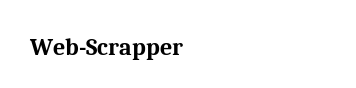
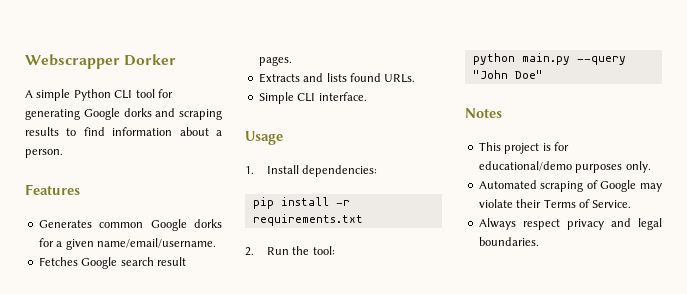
[29,38,183,60] Web-Scrapper -> [25,54,177,69] [25,89,173,101] [25,108,222,120] [25,127,222,136] [25,149,63,158] [25,184,80,195] [38,219,222,231] [38,238,216,250] [38,257,186,269] [258,56,292,66] [258,73,416,83] [258,92,367,104] [245,131,283,145] [245,165,378,177] [252,197,350,209] [252,214,363,226] [245,246,335,256] [472,53,626,65] [472,70,543,79] [465,108,502,118] [478,142,569,154] [478,161,651,173] [478,180,662,192] [478,199,632,208] [478,218,662,230] [478,237,539,246] Webscrapper Dorker // A simple Python CLI tool for generating Google dorks and scraping results to find information about a person. // Features // Generates common Google dorks for a given name/email/username. // Fetches Google search result pages. // Extracts and lists found URLs. // Simple CLI interface. // Usage // 1. Install dependencies: // pip install -r requirements.txt // 2. Run the tool: // python main.py --query "John Doe" // Notes // This project is for educational/demo purposes only. // Automated scraping of Google may violate their Terms of Service. // Always respect privacy and legal boundaries.

